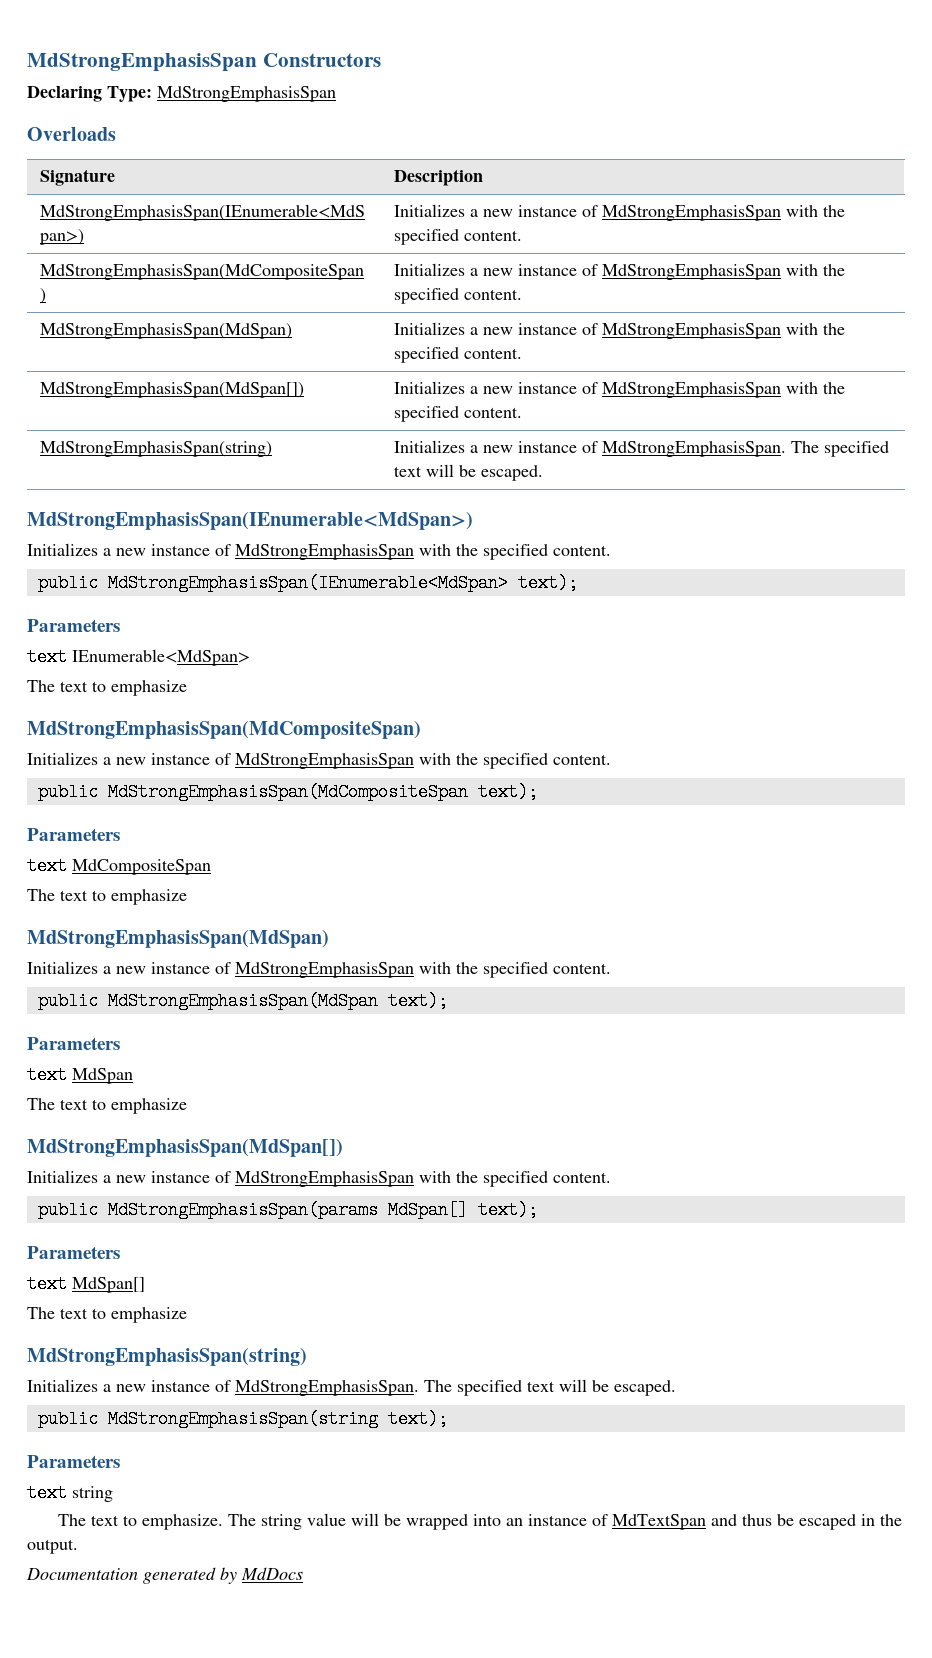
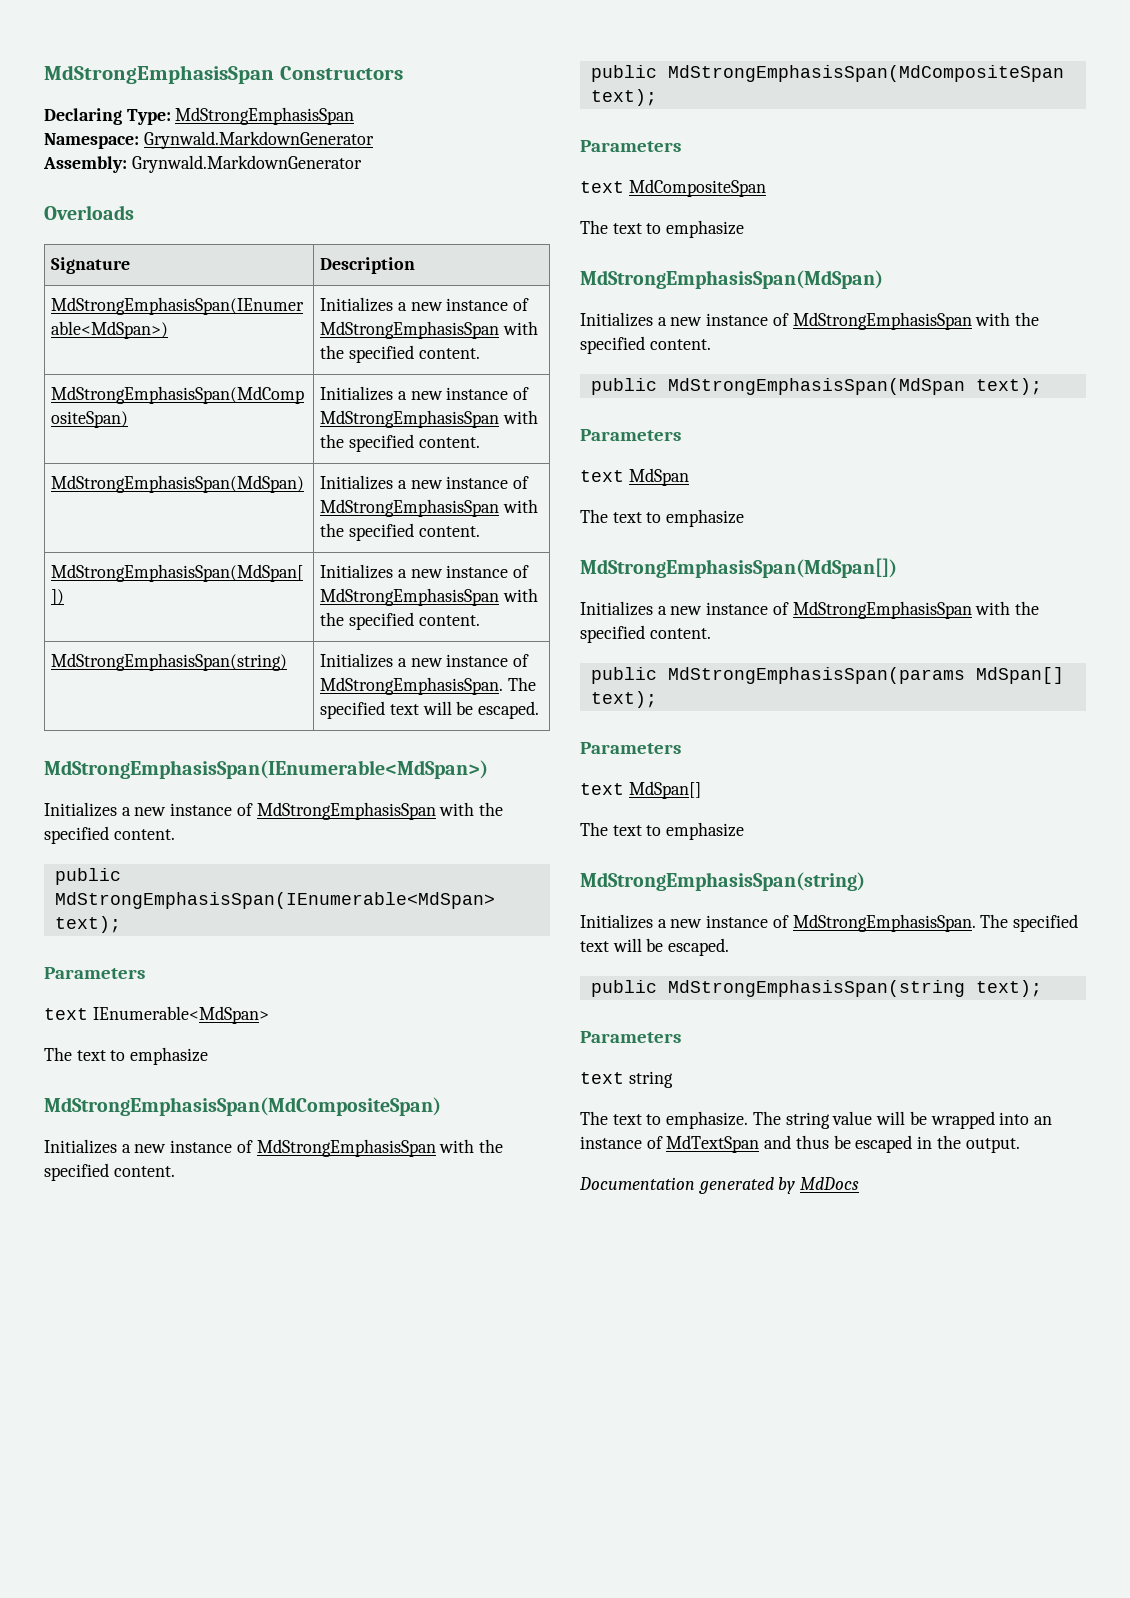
(336, 94) none -> [44,131,374,149] [43,155,362,173] // Namespace: Grynwald.MarkdownGenerator // Assembly: Grynwald.MarkdownGenerator

